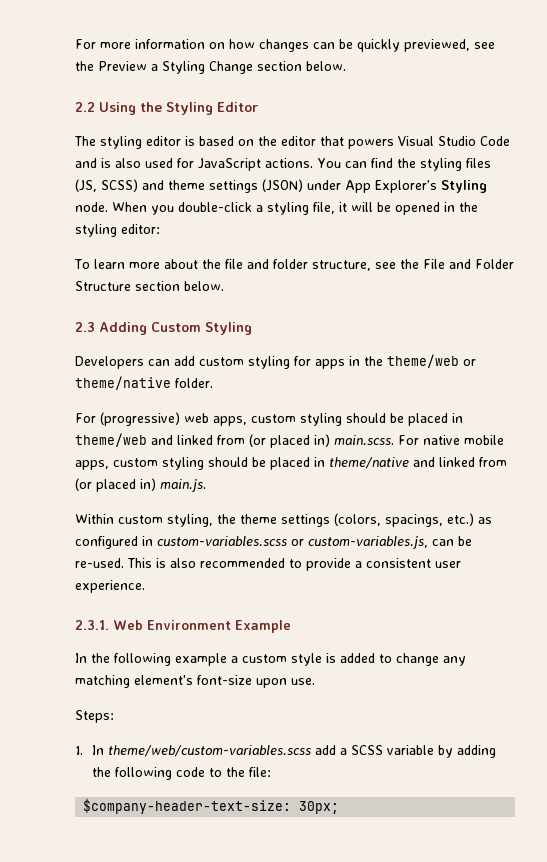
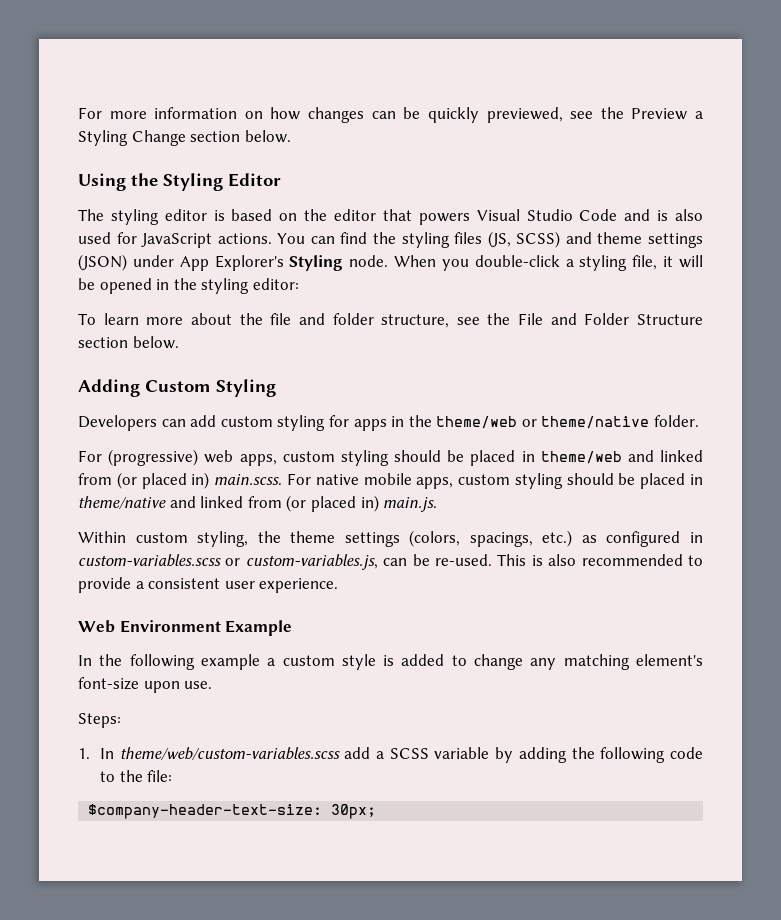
[75,102,95,112] 2.2 -> (291, 136) none
[75,322,95,332] 2.3 -> (179, 342) none
[75,620,109,630] 2.3.1. -> (339, 585) none

